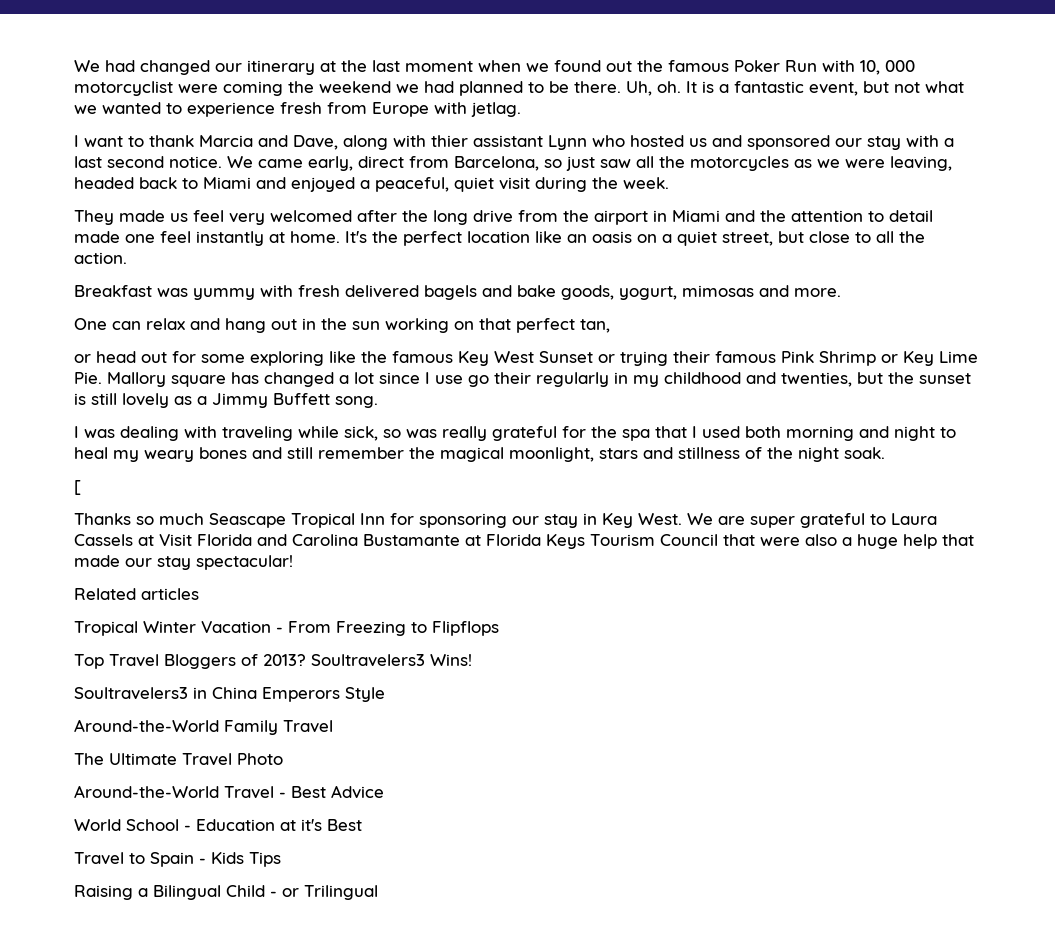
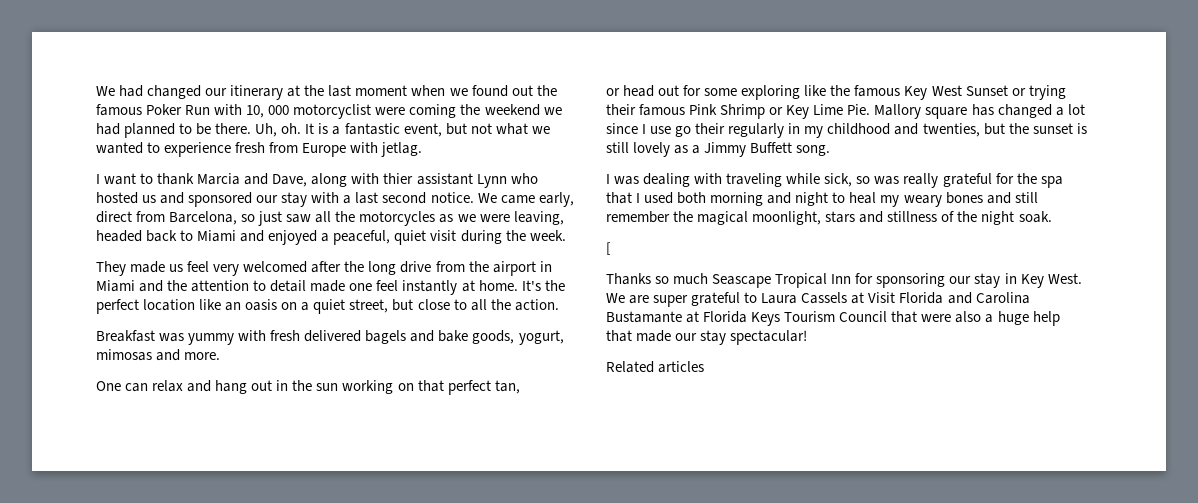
[74,621,499,636] [74,654,472,669] [74,687,385,702] [74,719,333,735] [74,753,283,766] [74,785,384,799] [74,819,362,831] [74,852,281,867] [74,885,378,900] // Tropical Winter Vacation - From Freezing to Flipflops // Top Travel Bloggers of 2013? Soultravelers3 Wins! // Soultravelers3 in China Emperors Style // Around-the-World Family Travel // The Ultimate Travel Photo // Around-the-World Travel - Best Advice // World School - Education at it's Best // Travel to Spain - Kids Tips // Raising a Bilingual Child - or Trilingual -> (705, 367) none

